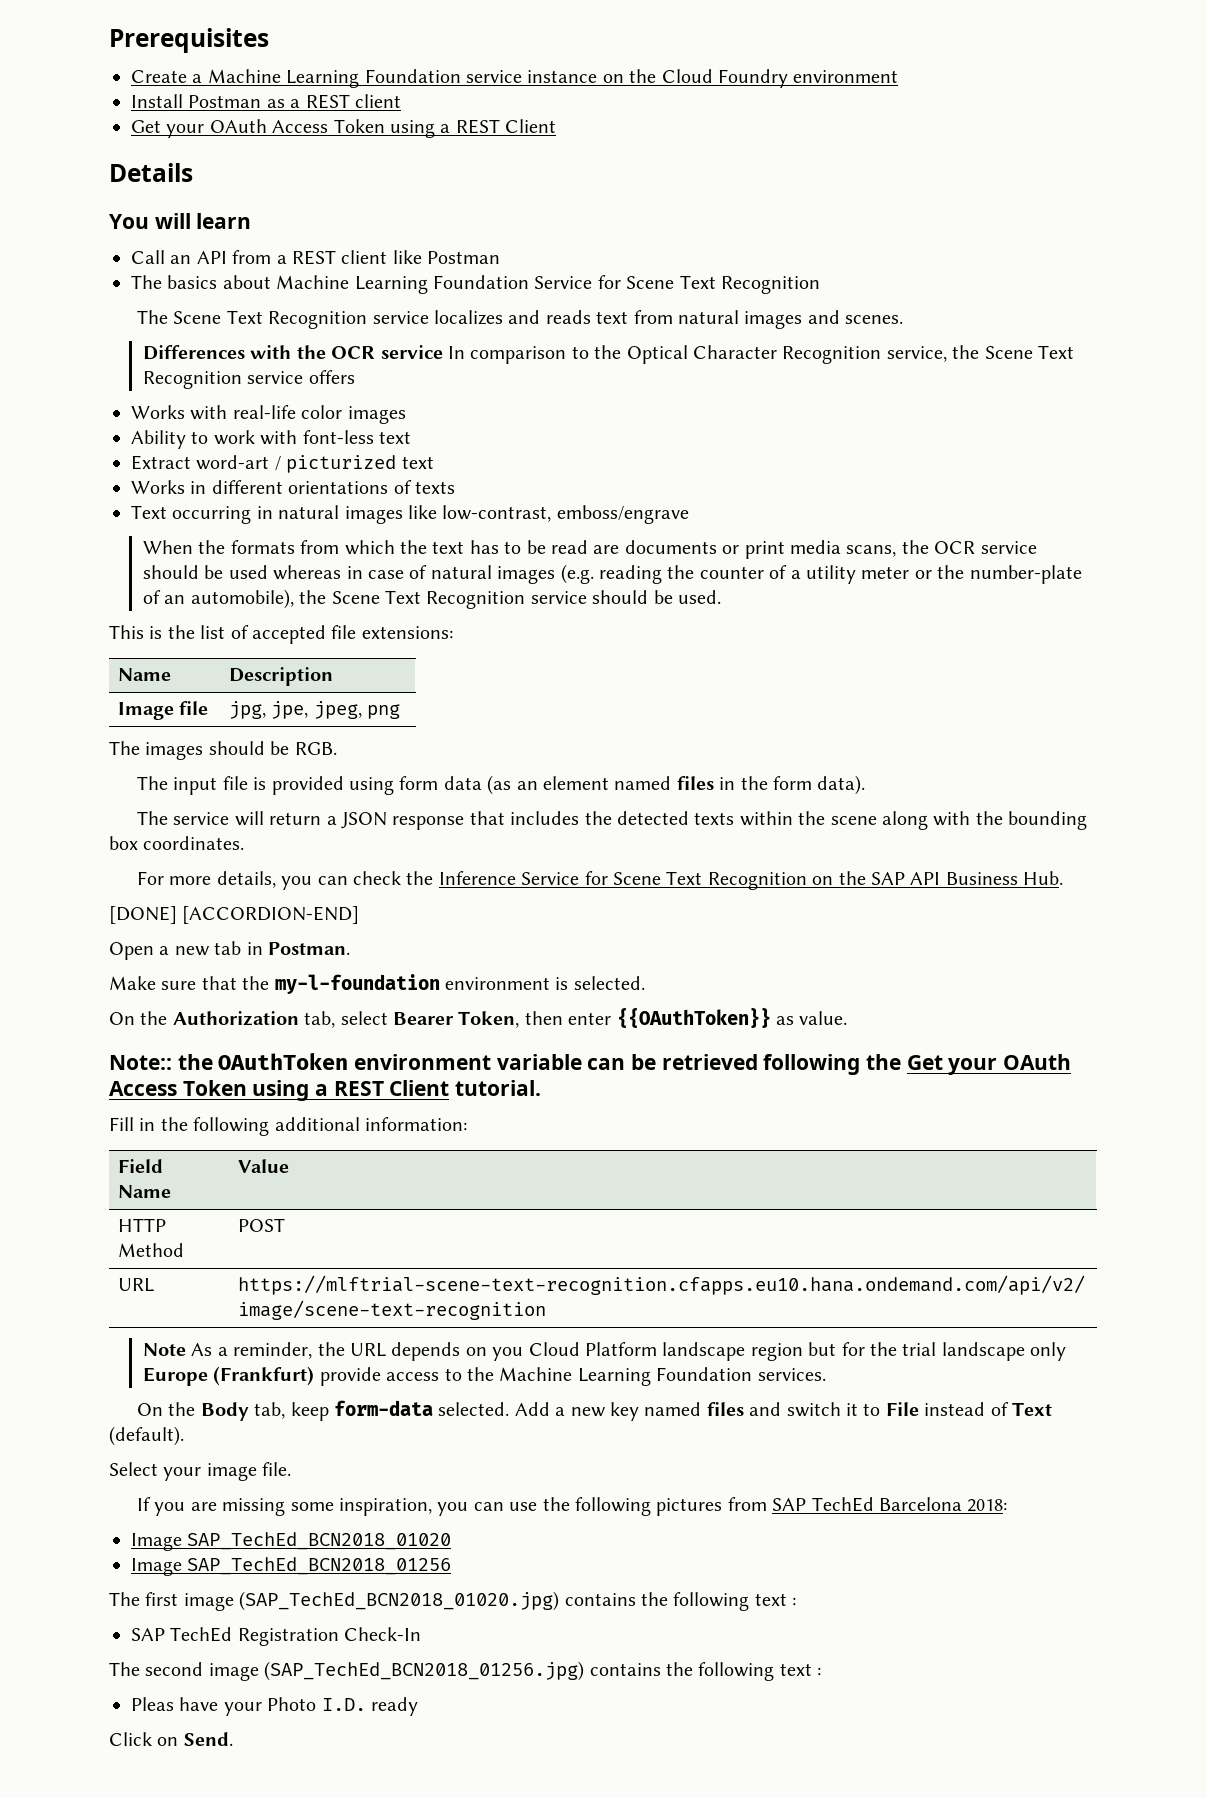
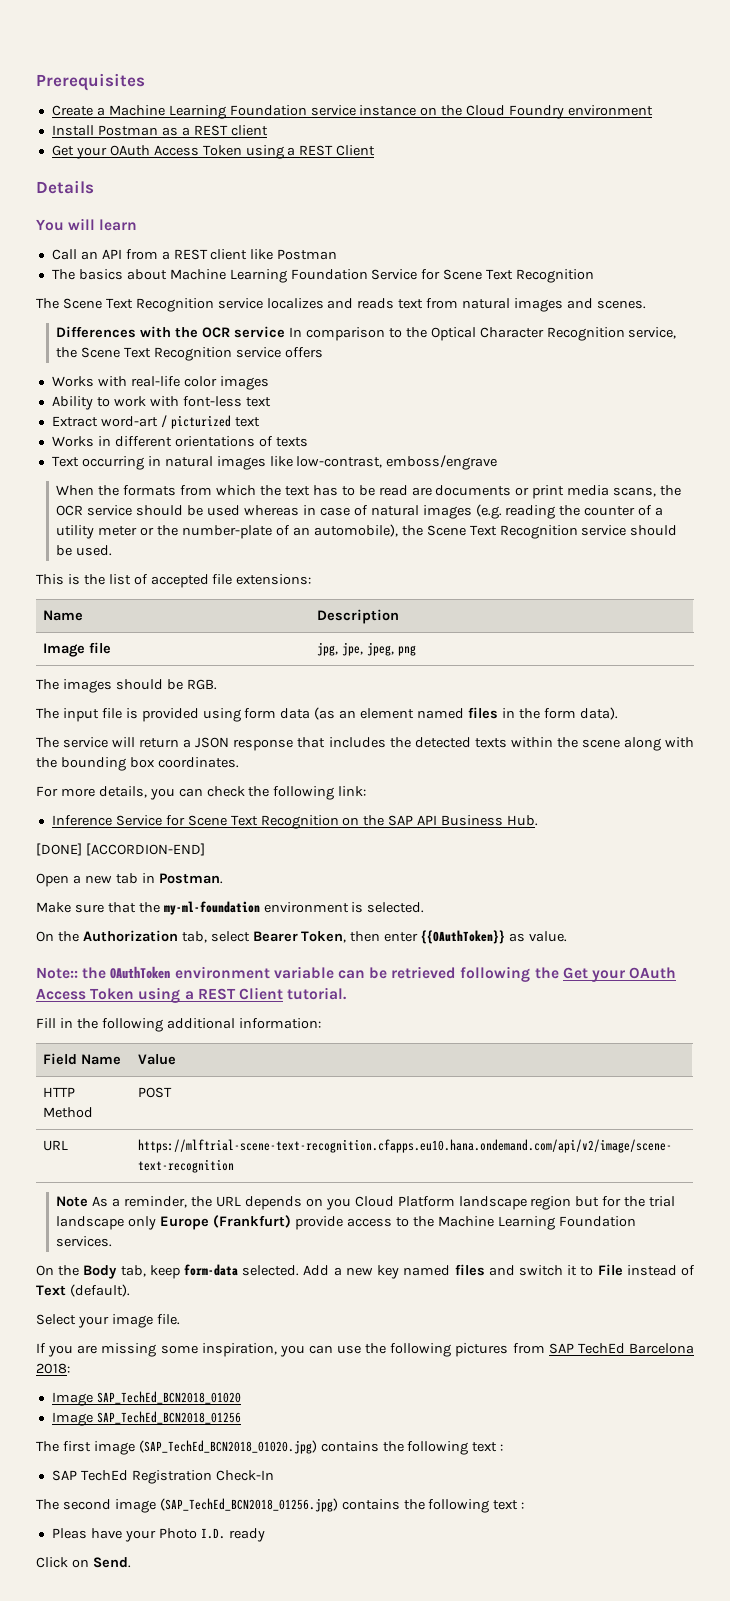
(434, 878) none -> [273,786,367,800] following link: //
[274,974,440,994] my-l-foundation -> [163,901,260,915] my-ml-foundation

